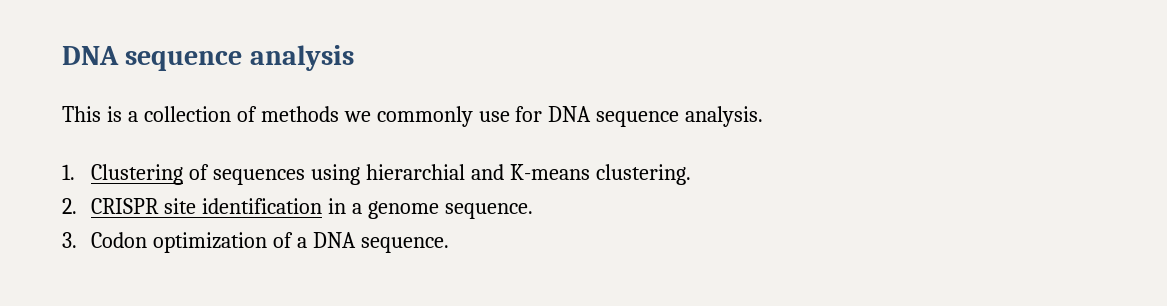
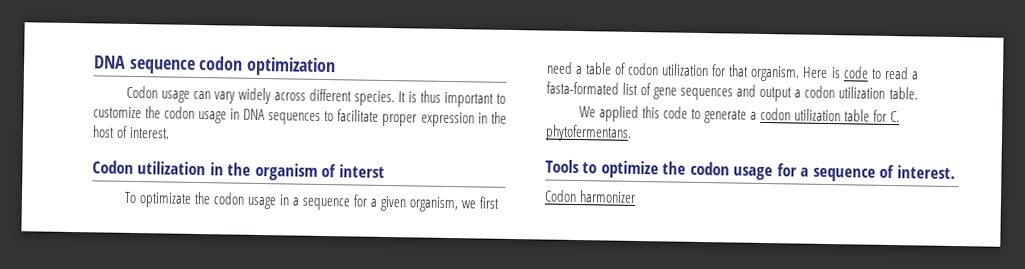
[62,45,354,71] [62,106,764,127] [62,164,691,185] [62,198,533,219] [62,232,449,253] DNA sequence analysis // This is a collection of methods we commonly use for DNA sequence analysis. // 1. Clustering of sequences using hierarchial and K-means clustering. // 2. CRISPR site identification in a genome sequence. // 3. Codon optimization of a DNA sequence. -> [93,55,337,77] [125,85,507,108] [93,106,507,128] [92,125,171,139] [92,160,385,181] [123,191,501,213] [546,61,919,82] [546,81,918,102] [578,105,901,124] [545,124,632,142] [545,159,956,182] [544,189,637,203] DNA sequence codon optimization // Codon usage can vary widely across different species. It is thus important to customize the codon usage in DNA sequences to facilitate proper expression in the host of interest. // Codon utilization in the organism of interst // To optimizate the codon usage in a sequence for a given organism, we first need a table of codon utilization for that organism. Here is code to read a fasta-formated list of gene sequences and output a codon utilization table. // We applied this code to generate a codon utilization table for C. phytofermentans. // Tools to optimize the codon usage for a sequence of interest. // Codon harmonizer

